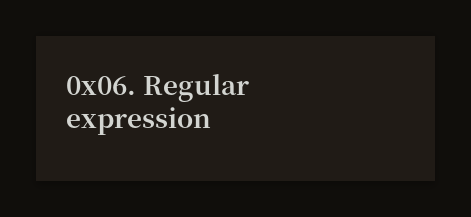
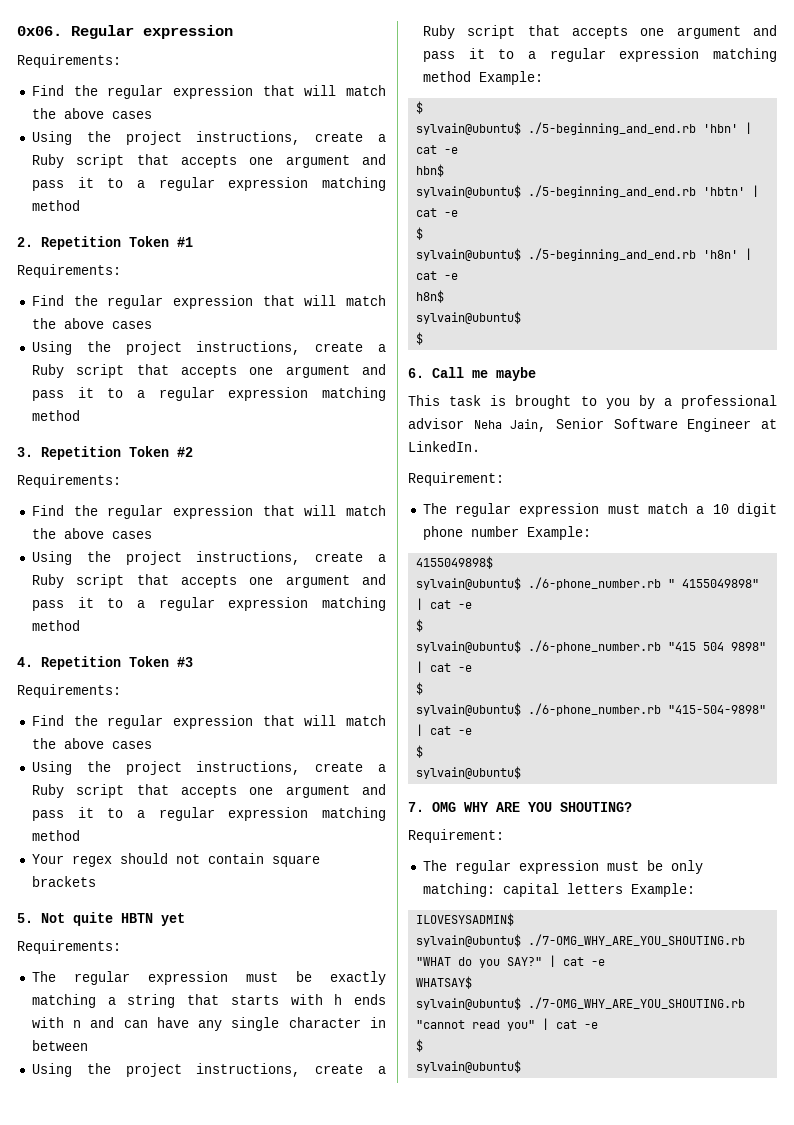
(211, 121) none -> [17,54,121,68] [31,85,386,99] [31,108,152,119] [31,131,386,145] [31,154,386,168] [31,177,386,191] [31,200,80,211] [17,236,193,250] [17,264,121,278] [31,295,386,309] [31,318,152,329] [31,341,386,355] [31,364,386,378] [31,387,386,401] [31,410,80,421] [17,446,193,460] [17,474,121,488] [31,505,386,519] [31,528,152,539] [31,551,386,565] [31,574,386,588] [31,597,386,611] [31,620,80,631] [17,656,193,670] [17,684,121,698] [31,715,386,729] [31,738,152,749] [31,761,386,775] [31,784,386,798] [31,807,386,821] [31,830,80,841] [31,853,320,867] [31,876,96,887] [17,912,185,926] [17,940,121,954] [31,971,386,985] [31,994,386,1008] [31,1017,387,1031] [31,1040,88,1051] [31,1063,386,1077] [422,25,777,39] [422,48,777,62] [422,71,543,85] [416,101,424,114] [416,122,753,135] [416,145,459,154] [416,164,445,177] [416,185,760,198] [416,208,459,217] [416,227,424,240] [416,248,753,261] [416,271,459,280] [416,290,445,303] [416,311,522,324] [416,332,424,345] [408,367,536,381] [408,395,777,409] [408,418,777,432] [408,441,480,452] [408,472,504,486] [422,503,777,517] [422,526,591,540] [416,556,494,569] [416,577,760,590] [416,598,473,610] [416,619,424,632] [416,640,767,653] [416,661,473,673] [416,682,424,695] [416,703,767,716] [416,724,473,736] [416,745,424,758] [416,766,522,779] [408,802,632,812] [408,829,504,843] [422,860,703,874] [422,883,695,897] [416,913,515,926] [416,934,746,947] [416,955,606,968] [416,976,473,989] [416,997,746,1010] [416,1018,599,1031] [416,1039,424,1052] [416,1060,522,1073] // Requirements: // Find the regular expression that will match the above cases // Using the project instructions, create a Ruby script that accepts one argument and pass it to a regular expression matching method // 2. Repetition Token #1 // Requirements: // Find the regular expression that will match the above cases // Using the project instructions, create a Ruby script that accepts one argument and pass it to a regular expression matching method // 3. Repetition Token #2 // Requirements: // Find the regular expression that will match the above cases // Using the project instructions, create a Ruby script that accepts one argument and pass it to a regular expression matching method // 4. Repetition Token #3 // Requirements: // Find the regular expression that will match the above cases // Using the project instructions, create a Ruby script that accepts one argument and pass it to a regular expression matching method // Your regex should not contain square brackets // 5. Not quite HBTN yet // Requirements: // The regular expression must be exactly matching a string that starts with h ends with n and can have any single character in between // Using the project instructions, create a Ruby script that accepts one argument and pass it to a regular expression matching method Example: // $ // sylvain@ubuntu$ ./5-beginning_and_end.rb 'hbn' | cat -e // hbn$ // sylvain@ubuntu$ ./5-beginning_and_end.rb 'hbtn' | cat -e // $ // sylvain@ubuntu$ ./5-beginning_and_end.rb 'h8n' | cat -e // h8n$ // sylvain@ubuntu$ // $ // 6. Call me maybe // This task is brought to you by a professional advisor Neha Jain, Senior Software Engineer at LinkedIn. // Requirement: // The regular expression must match a 10 digit phone number Example: // 4155049898$ // sylvain@ubuntu$ ./6-phone_number.rb " 4155049898" | cat -e // $ // sylvain@ubuntu$ ./6-phone_number.rb "415 504 9898" | cat -e // $ // sylvain@ubuntu$ ./6-phone_number.rb "415-504-9898" | cat -e // $ // sylvain@ubuntu$ // 7. OMG WHY ARE YOU SHOUTING? // Requirement: // The regular expression must be only matching: capital letters Example: // ILOVESYSADMIN$ // sylvain@ubuntu$ ./7-OMG_WHY_ARE_YOU_SHOUTING.rb "WHAT do you SAY?" | cat -e // WHATSAY$ // sylvain@ubuntu$ ./7-OMG_WHY_ARE_YOU_SHOUTING.rb "cannot read you" | cat -e // $ // sylvain@ubuntu$

